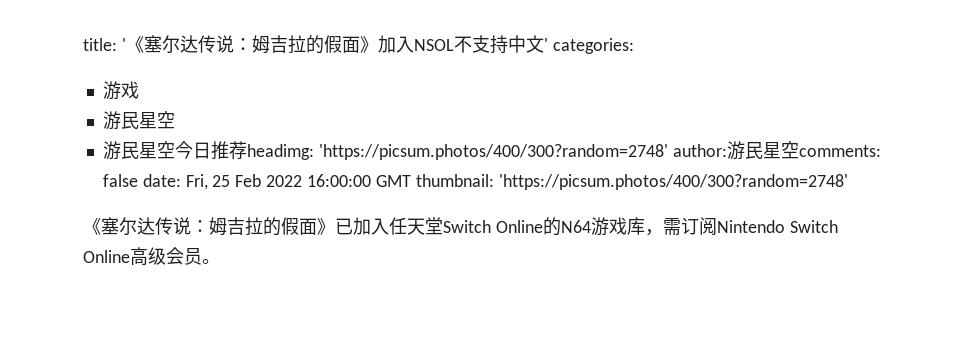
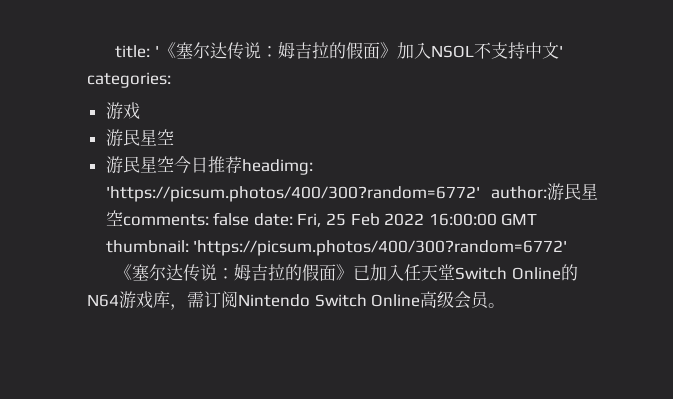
[318,144,668,160] 'https://picsum.photos/400/300?random=2748' -> [105,186,480,202] 'https://picsum.photos/400/300?random=6772'
[498,174,848,190] 'https://picsum.photos/400/300?random=2748' -> [193,240,568,256] 'https://picsum.photos/400/300?random=6772'

